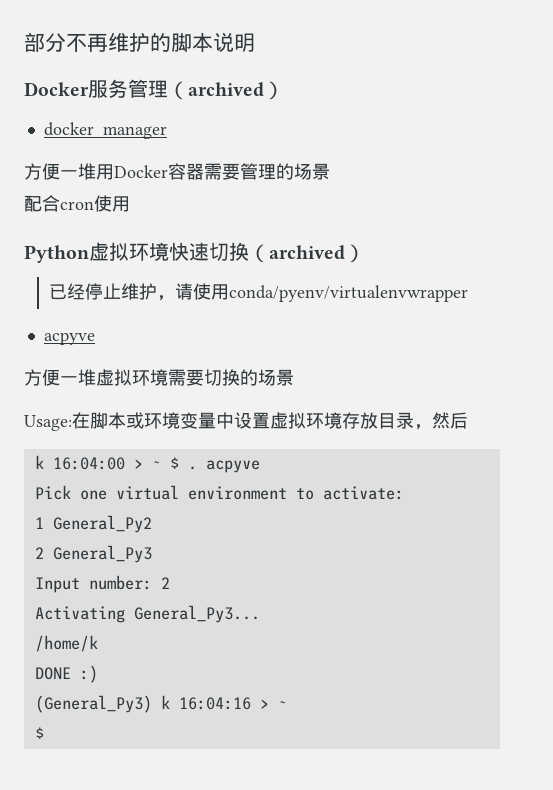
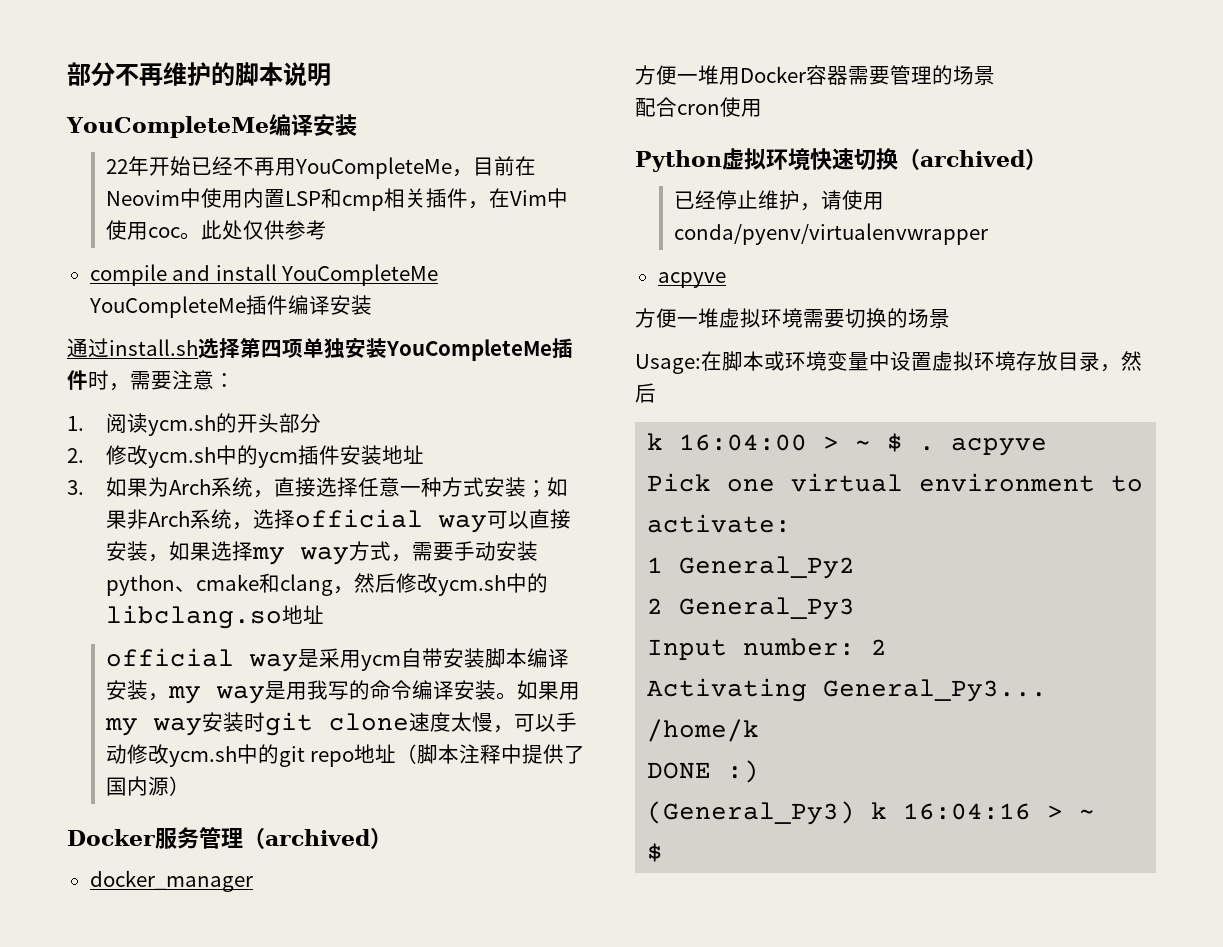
(255, 42) none -> [66,114,357,138] [105,156,536,179] [105,188,568,211] [105,220,327,240] [89,264,439,286] [88,295,372,318] [67,338,573,361] [67,370,235,391] [67,413,321,436] [67,445,424,468] [67,477,568,498] [105,509,571,533] [105,541,538,565] [105,573,548,596] [105,605,324,629] [105,648,569,672] [105,680,580,704] [104,712,577,736] [105,744,586,767] [105,776,190,796] // YouCompleteMe编译安装 // 22年开始已经不再用YouCompleteMe，目前在Neovim中使用内置LSP和cmp相关插件，在Vim中使用coc。此处仅供参考 // compile and install YouCompleteMe YouCompleteMe插件编译安装 // 通过install.sh选择第四项单独安装YouCompleteMe插件时，需要注意： // 1.阅读ycm.sh的开头部分 // 2.修改ycm.sh中的ycm插件安装地址 // 3.如果为Arch系统，直接选择任意一种方式安装；如果非Arch系统，选择official way可以直接安装，如果选择my way方式，需要手动安装python、cmake和clang，然后修改ycm.sh中的libclang.so地址 // official way是采用ycm自带安装脚本编译安装，my way是用我写的命令编译安装。如果用my way安装时git clone速度太慢，可以手动修改ycm.sh中的git repo地址（脚本注释中提供了国内源）

